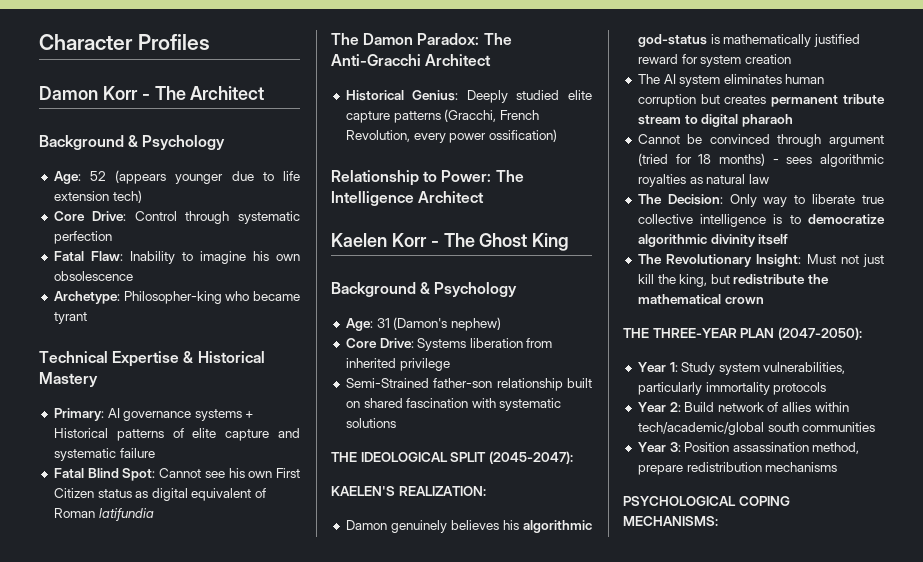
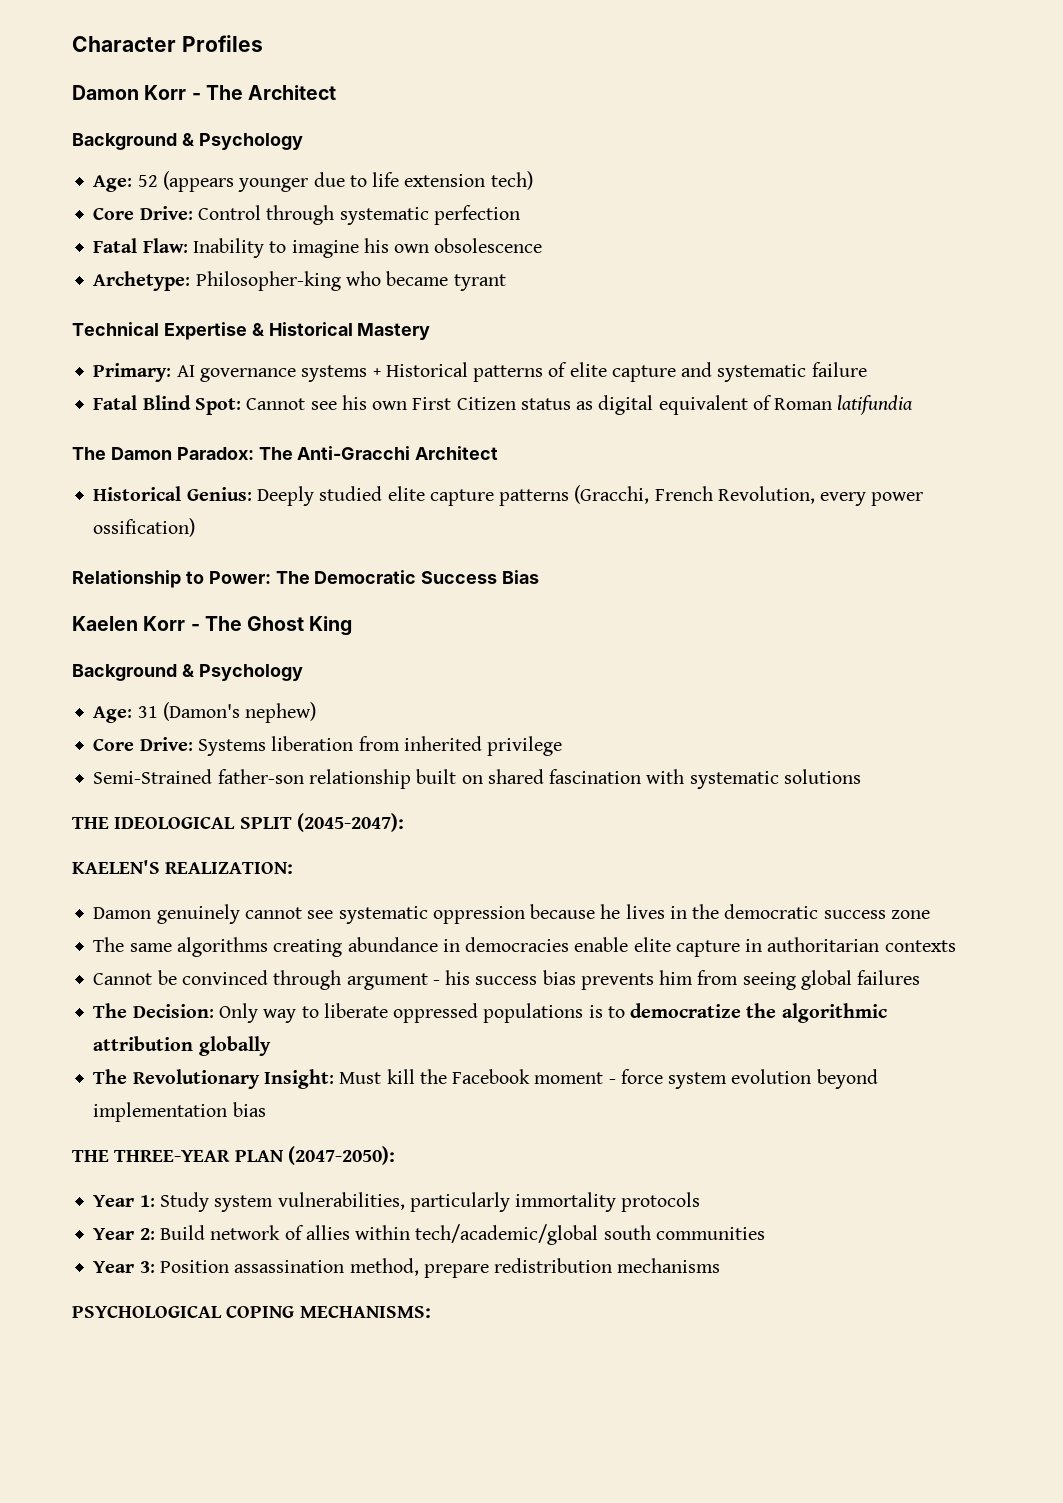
[331,191,485,206] Intelligence Architect -> [314,570,540,584] Democratic Success Bias
[450,520,592,533] [637,34,860,47] [637,54,791,67] [637,74,825,87] [637,94,885,107] [637,114,793,127] believes his algorithmic god-status is mathematically justified reward for system creation // The AI system eliminates human corruption but creates permanent tribute stream to digital pharaoh -> [244,904,930,924] [93,937,956,957] cannot see systematic oppression because he lives in the democratic success zone // The same algorithms creating abundance in democracies enable elite capture in authoritarian contexts
[637,153,884,167] [637,174,769,187] (tried for 18 months) - sees algorithmic royalties as natural law -> [432,970,921,990] - his success bias prevents him from seeing global failures
[862,195,884,204] [637,214,885,227] [637,234,789,247] [637,254,884,267] [637,274,830,287] [637,294,764,304] true collective intelligence is to democratize algorithmic divinity itself // The Revolutionary Insight: Must not just kill the king, but redistribute the mathematical crown -> [393,1003,887,1023] [93,1036,271,1056] [93,1069,878,1089] [93,1102,266,1122] oppressed populations is to democratize the algorithmic attribution globally // The Revolutionary Insight: Must kill the Facebook moment - force system evolution beyond implementation bias

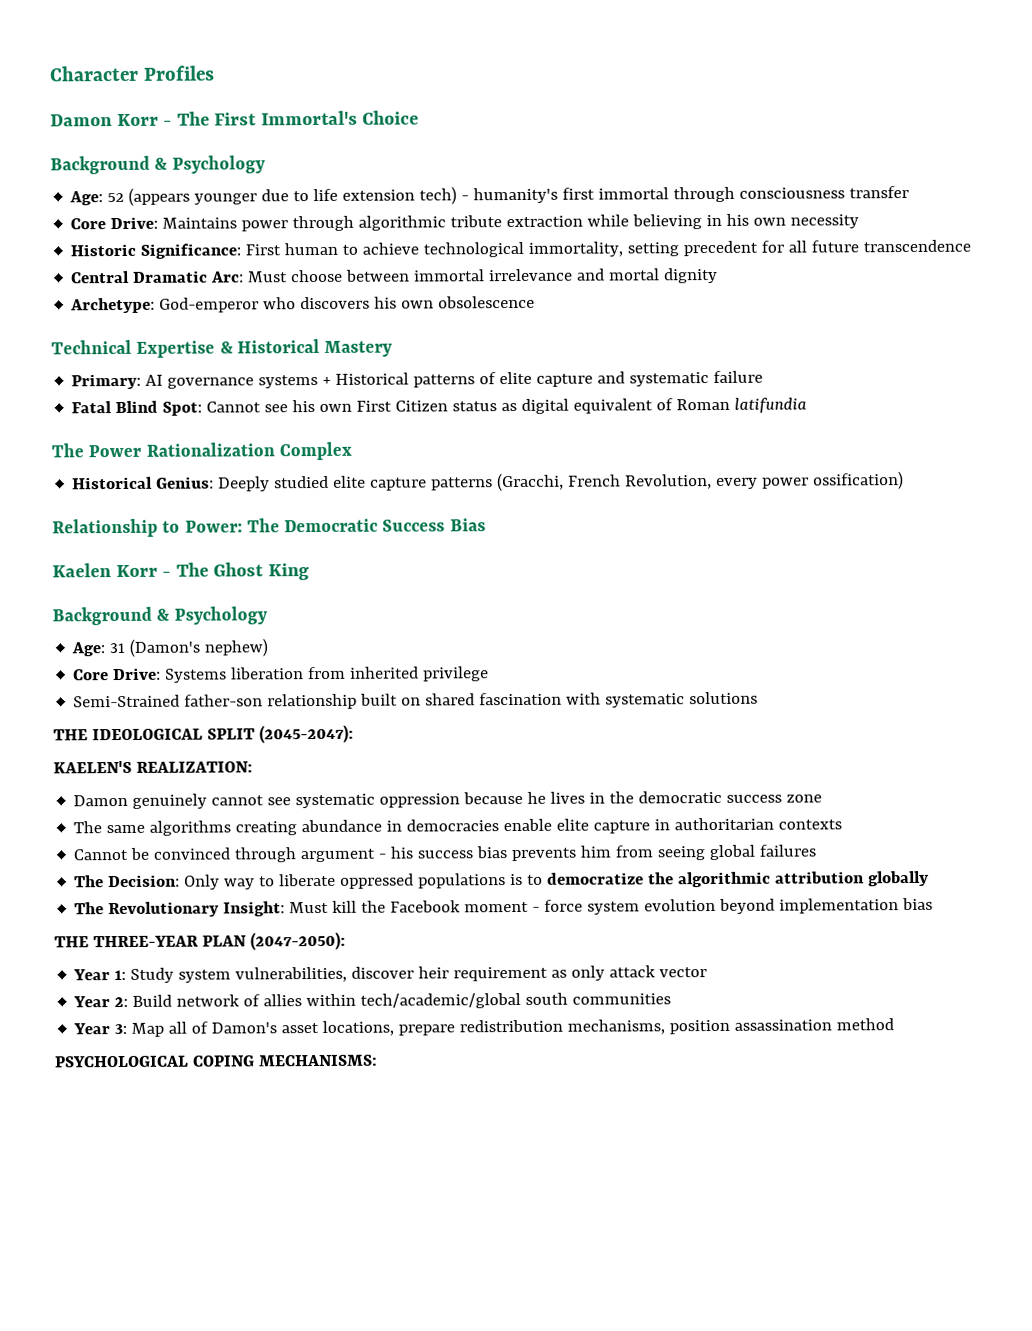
[248,85,337,100] Architect -> [214,110,420,126] First Immortal's Choice
[93,205,520,225] [93,238,543,258] [93,271,506,291] // Core Drive: Control through systematic perfection // Fatal Flaw: Inability to imagine his own obsolescence // Archetype: Philosopher-king who became tyrant -> [461,186,910,204] [70,213,860,232] [70,239,972,259] [70,267,719,284] [70,295,536,314] - humanity's first immortal through consciousness transfer // Core Drive: Maintains power through algorithmic tribute extraction while believing in his own necessity // Historic Significance: First human to achieve technological immortality, setting precedent for all future transcendence // Central Dramatic Arc: Must choose between immortal irrelevance and mortal dignity // Archetype: God-emperor who discovers his own obsolescence
[110,446,499,460] Damon Paradox: The Anti-Gracchi Architect -> [88,441,352,461] Power Rationalization Complex
[409,1192,701,1212] particularly immortality protocols -> [351,965,708,982] discover heir requirement as only attack vector
[159,1258,721,1278] Position assassination method, prepare redistribution mechanisms -> [131,1018,895,1037] Map all of Damon's asset locations, prepare redistribution mechanisms, position assassination method

